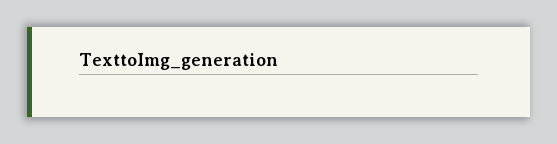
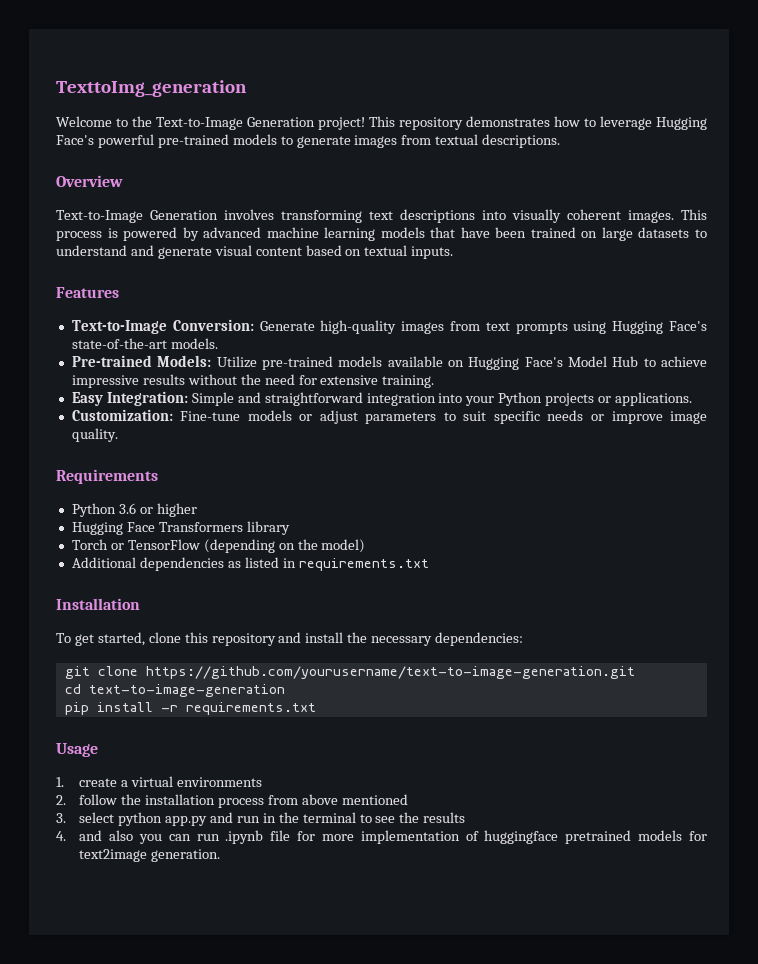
(278, 61) none -> [56,116,707,130] [56,134,561,148] [56,175,123,187] [56,209,707,223] [56,227,707,241] [56,245,454,259] [56,287,119,298] [71,319,707,334] [71,338,218,349] [71,355,707,370] [71,374,435,388] [71,391,693,406] [71,409,707,424] [71,428,118,442] [56,469,158,484] [71,503,197,517] [71,521,290,535] [71,539,366,553] [71,557,429,571] [56,598,140,610] [56,632,524,646] [64,666,635,679] [64,684,285,697] [64,702,316,715] [56,743,98,757] [56,776,262,787] [56,794,408,808] [56,812,466,826] [56,830,707,844] [79,849,221,862] // Welcome to the Text-to-Image Generation project! This repository demonstrates how to leverage Hugging Face's powerful pre-trained models to generate images from textual descriptions. // Overview // Text-to-Image Generation involves transforming text descriptions into visually coherent images. This process is powered by advanced machine learning models that have been trained on large datasets to understand and generate visual content based on textual inputs. // Features // Text-to-Image Conversion: Generate high-quality images from text prompts using Hugging Face's state-of-the-art models. // Pre-trained Models: Utilize pre-trained models available on Hugging Face's Model Hub to achieve impressive results without the need for extensive training. // Easy Integration: Simple and straightforward integration into your Python projects or applications. // Customization: Fine-tune models or adjust parameters to suit specific needs or improve image quality. // Requirements // Python 3.6 or higher // Hugging Face Transformers library // Torch or TensorFlow (depending on the model) // Additional dependencies as listed in requirements.txt // Installation // To get started, clone this repository and install the necessary dependencies: // git clone https://github.com/yourusername/text-to-image-generation.git // cd text-to-image-generation // pip install -r requirements.txt // Usage // 1. create a virtual environments // 2. follow the installation process from above mentioned // 3. select python app.py and run in the terminal to see the results // 4. and also you can run .ipynb file for more implementation of huggingface pretrained models for text2image generation.

